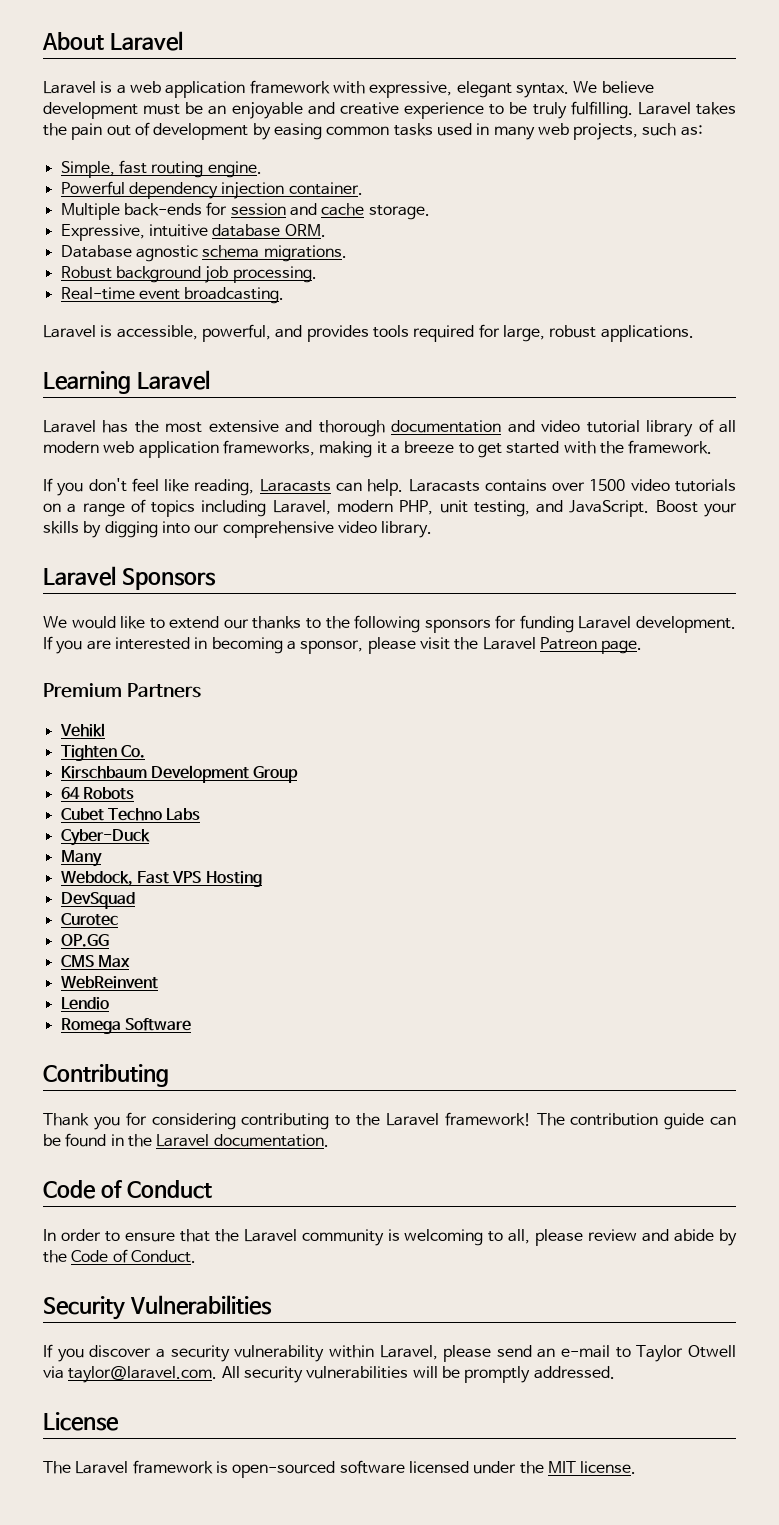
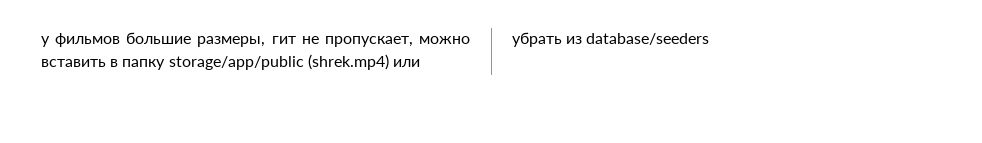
[42,31,183,51] [43,80,654,98] [43,101,736,119] [43,122,703,140] [60,160,262,178] [60,181,363,199] [60,202,430,220] [60,224,326,241] [60,245,347,262] [60,266,317,283] [60,287,285,304] [43,324,694,342] [43,370,210,394] [43,419,736,437] [43,440,713,458] [43,478,737,496] [43,499,738,517] [43,521,433,538] [43,566,216,590] [43,615,736,633] [43,636,643,654] [43,683,201,698] [59,723,105,737] [60,745,145,761] [60,765,299,783] [60,787,134,800] [60,808,201,821] [60,829,150,846] [60,850,102,867] [60,871,262,887] [60,892,135,909] [60,913,118,926] [60,934,109,947] [60,955,130,967] [60,976,158,989] [60,997,109,1010] [60,1018,191,1034] [43,1064,169,1087] [43,1112,737,1130] [43,1133,329,1147] [43,1180,212,1199] [43,1229,737,1246] [43,1249,196,1263] [43,1295,272,1320] [43,1344,736,1362] [43,1366,615,1383] [43,1412,119,1431] [43,1460,637,1478] About Laravel // Laravel is a web application framework with expressive, elegant syntax. We believe development must be an enjoyable and creative experience to be truly fulfilling. Laravel takes the pain out of development by easing common tasks used in many web projects, such as: // Simple, fast routing engine. // Powerful dependency injection container. // Multiple back-ends for session and cache storage. // Expressive, intuitive database ORM. // Database agnostic schema migrations. // Robust background job processing. // Real-time event broadcasting. // Laravel is accessible, powerful, and provides tools required for large, robust applications. // Learning Laravel // Laravel has the most extensive and thorough documentation and video tutorial library of all modern web application frameworks, making it a breeze to get started with the framework. // If you don't feel like reading, Laracasts can help. Laracasts contains over 1500 video tutorials on a range of topics including Laravel, modern PHP, unit testing, and JavaScript. Boost your skills by digging into our comprehensive video library. // Laravel Sponsors // We would like to extend our thanks to the following sponsors for funding Laravel development. If you are interested in becoming a sponsor, please visit the Laravel Patreon page. // Premium Partners // Vehikl // Tighten Co. // Kirschbaum Development Group // 64 Robots // Cubet Techno Labs // Cyber-Duck // Many // Webdock, Fast VPS Hosting // DevSquad // Curotec // OP.GG // CMS Max // WebReinvent // Lendio // Romega Software // Contributing // Thank you for considering contributing to the Laravel framework! The contribution guide can be found in the Laravel documentation. // Code of Conduct // In order to ensure that the Laravel community is welcoming to all, please review and abide by the Code of Conduct. // Security Vulnerabilities // If you discover a security vulnerability within Laravel, please send an e-mail to Taylor Otwell via taylor@laravel.com. All security vulnerabilities will be promptly addressed. // License // The Laravel framework is open-sourced software licensed under the MIT license. -> [41,32,471,47] [41,54,420,70] [512,32,710,47] у фильмов большие размеры, гит не пропускает, можно вставить в папку storage/app/public (shrek.mp4) или убрать из database/seeders

